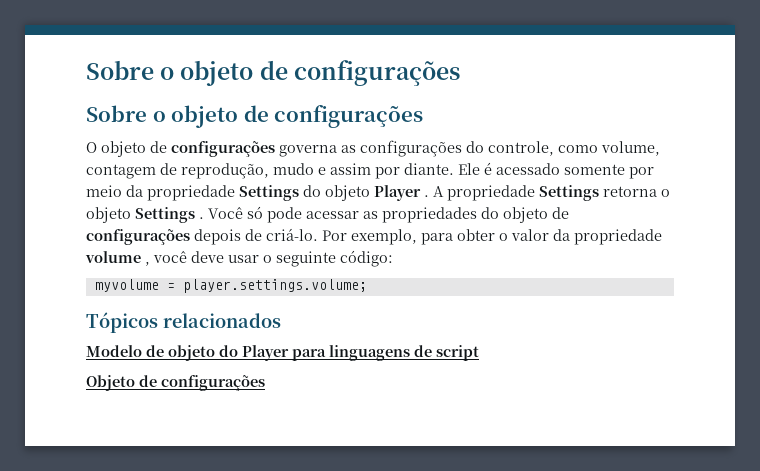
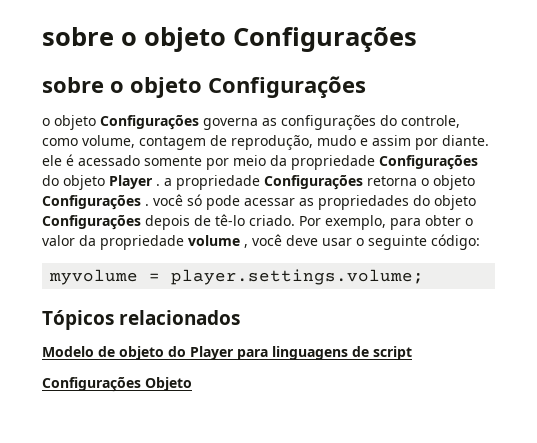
[86,60,460,86] [86,105,424,128] [86,141,275,157] Sobre o objeto de configurações // Sobre o objeto de configurações // O objeto de configurações -> [42,26,417,52] [42,76,366,98] [42,115,199,130] sobre o objeto Configurações // sobre o objeto Configurações // o objeto Configurações
[458,163,480,175] Ele -> [42,155,62,166] ele
[239,185,299,201] Settings -> [379,155,478,170] Configurações
[433,185,670,201] [86,207,243,223] A propriedade Settings retorna o objeto Settings . Você -> [164,175,475,190] [42,194,183,210] a propriedade Configurações retorna o objeto Configurações . você
[552,207,569,219] [86,228,318,245] de configurações depois de criá-lo. -> [42,214,295,230] Configurações depois de tê-lo criado.
[86,375,265,391] Objeto de configurações -> [42,377,192,392] Configurações Objeto

